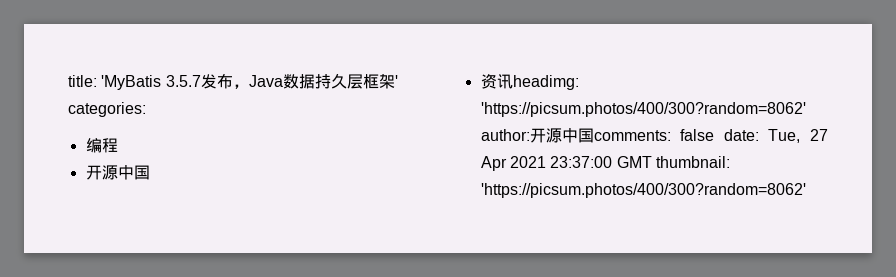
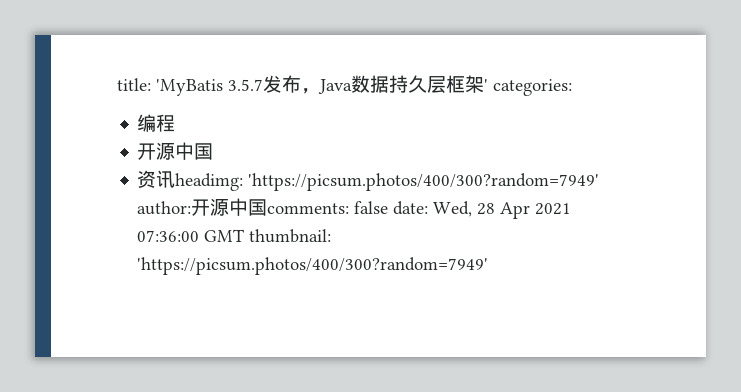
[480,102,806,117] 'https://picsum.photos/400/300?random=8062' -> [248,173,600,191] 'https://picsum.photos/400/300?random=7949'
[768,129,828,143] Tue, 27 -> [433,201,496,217] Wed, 28
[550,156,613,168] 23:37:00 -> [137,230,200,242] 07:36:00
[480,183,806,198] 'https://picsum.photos/400/300?random=8062' -> [137,257,489,275] 'https://picsum.photos/400/300?random=7949'

